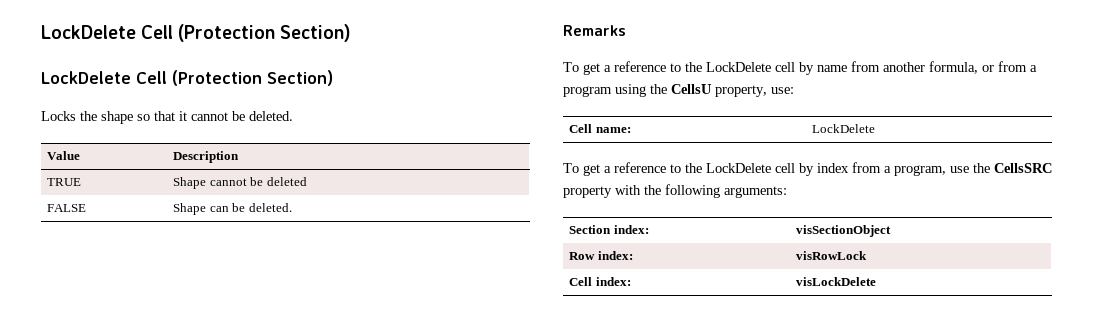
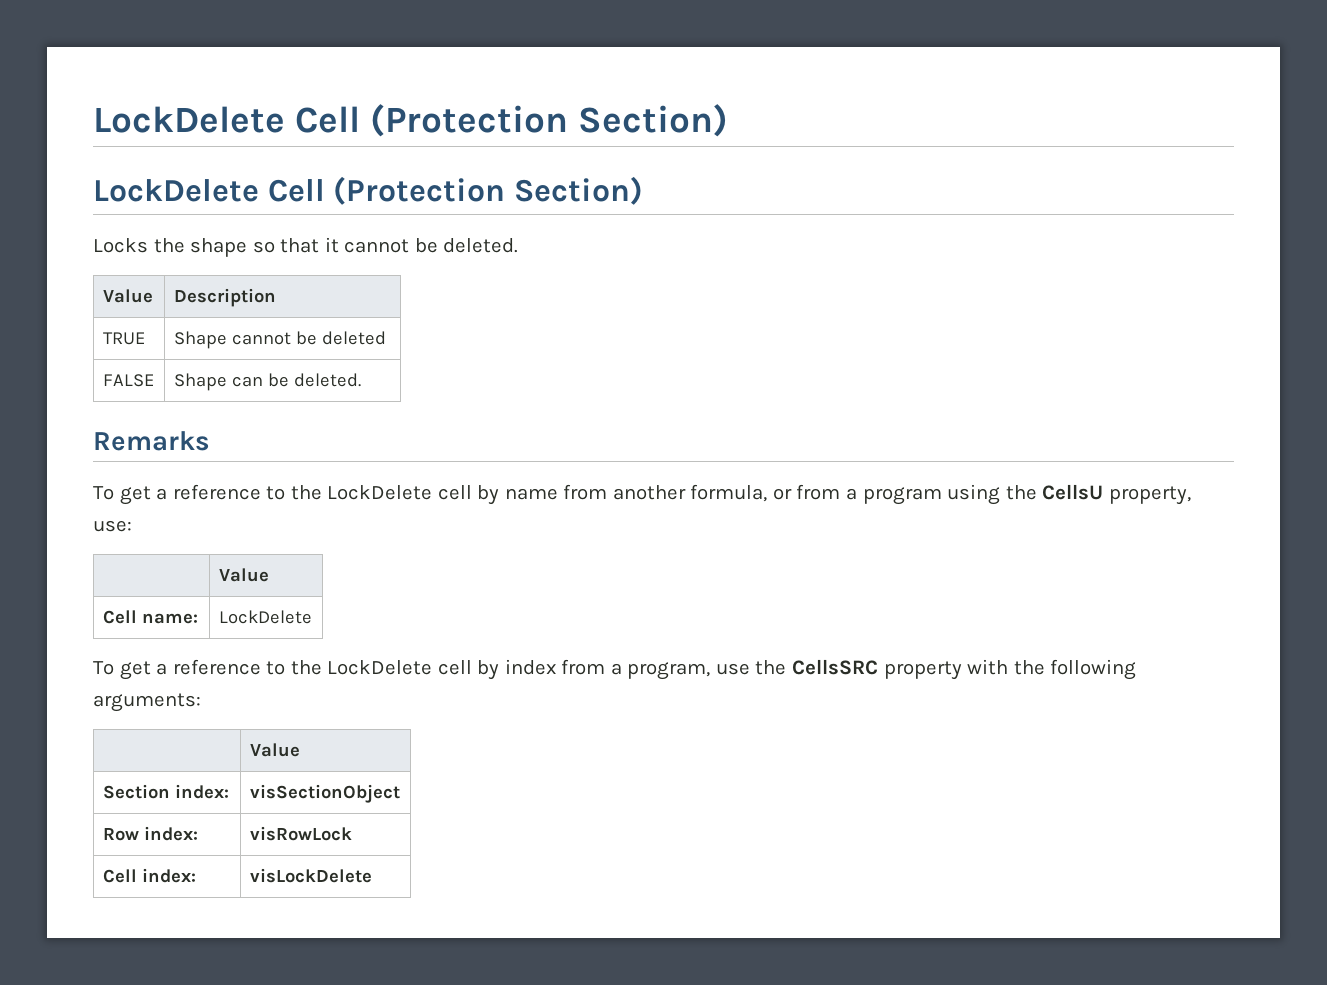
(794, 90) none -> [218,568,269,582] // | Value
(787, 192) none -> [249,743,300,757] // | Value

